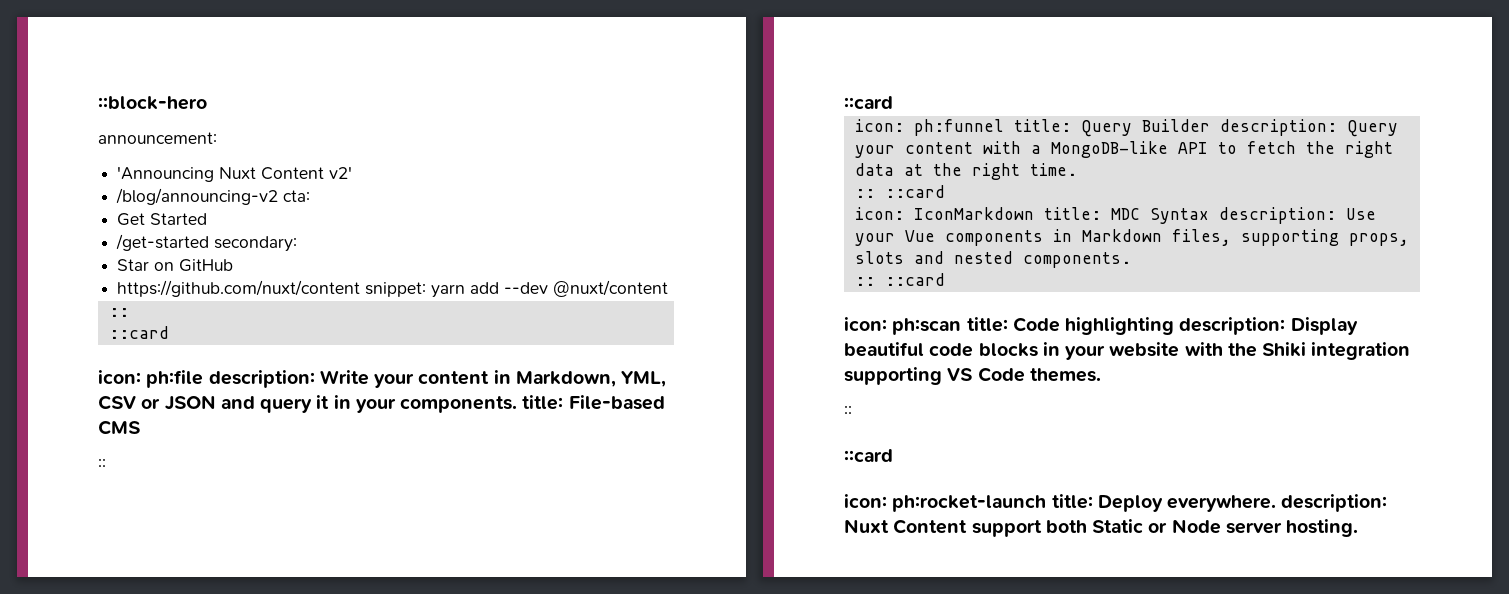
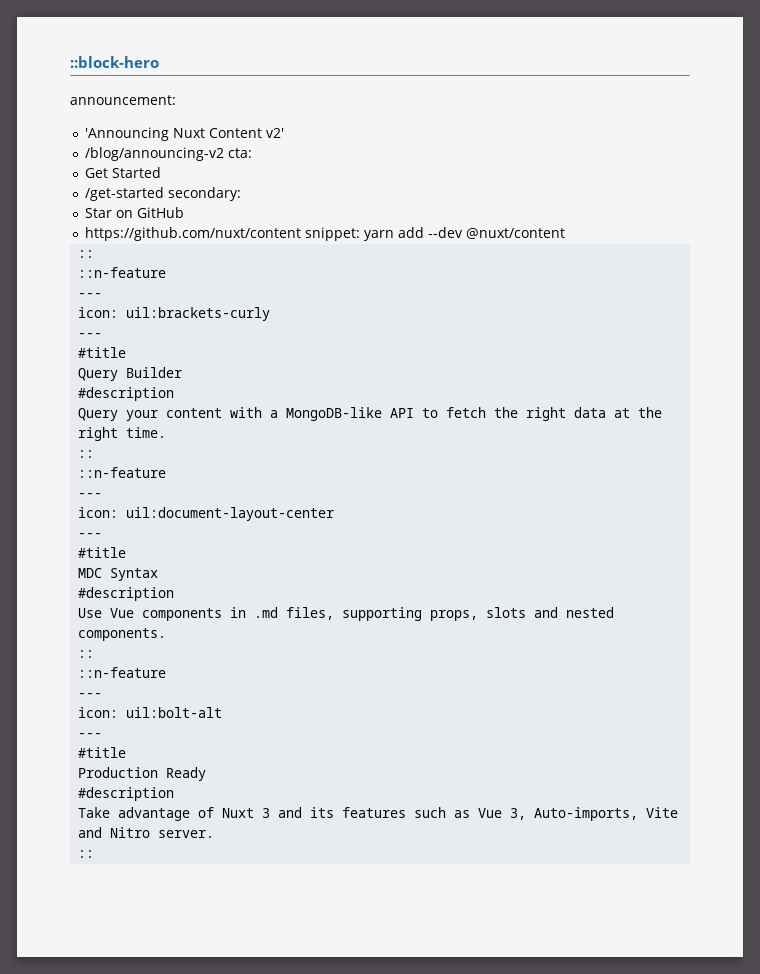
[108,326,169,339] [98,370,667,388] [98,395,665,413] [98,420,140,435] [98,459,106,469] [844,96,893,109] [854,119,1071,136] ::card // icon: ph:file description: Write your content in Markdown, YML, CSV or JSON and query it in your components. title: File-based CMS // :: // ::card // icon: ph:funnel title: -> [78,267,167,278] [78,293,103,298] [78,307,271,321] [78,333,103,338] [78,347,127,358] ::n-feature // --- // icon: uil:brackets-curly // --- // #title //
[1219,119,1337,136] description: -> [78,387,175,401] // #description //
[884,185,945,198] [854,207,1101,220] ::card // icon: IconMarkdown title: -> [78,467,167,478] [78,493,103,498] [78,507,335,521] [78,533,103,538] [78,547,127,558] // ::n-feature // --- // icon: uil:document-layout-center // --- // #title //
[1218,207,1376,224] [854,233,895,246] description: Use your -> [78,587,175,601] [78,608,103,618] // #description // Use
[1081,229,1162,242] Markdown -> [254,607,279,618] .md
[884,273,945,286] [844,317,1358,335] [844,342,1411,360] [844,367,1101,385] [844,406,852,416] [844,449,893,462] [844,494,1388,512] [844,519,1359,537] ::card // icon: ph:scan title: Code highlighting description: Display beautiful code blocks in your website with the Shiki integration supporting VS Code themes. // :: // ::card // icon: ph:rocket-launch title: Deploy everywhere. description: Nuxt Content support both Static or Node server hosting. -> [78,667,167,678] [78,693,103,698] [78,707,223,718] [78,733,103,738] [78,747,127,758] [78,767,207,781] [78,787,175,801] [78,807,679,821] [78,827,215,838] [78,850,95,858] // ::n-feature // --- // icon: uil:bolt-alt // --- // #title // Production Ready // #description // Take advantage of Nuxt 3 and its features such as Vue 3, Auto-imports, Vite and Nitro server. // ::

